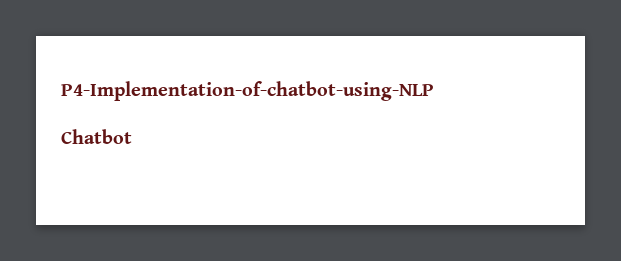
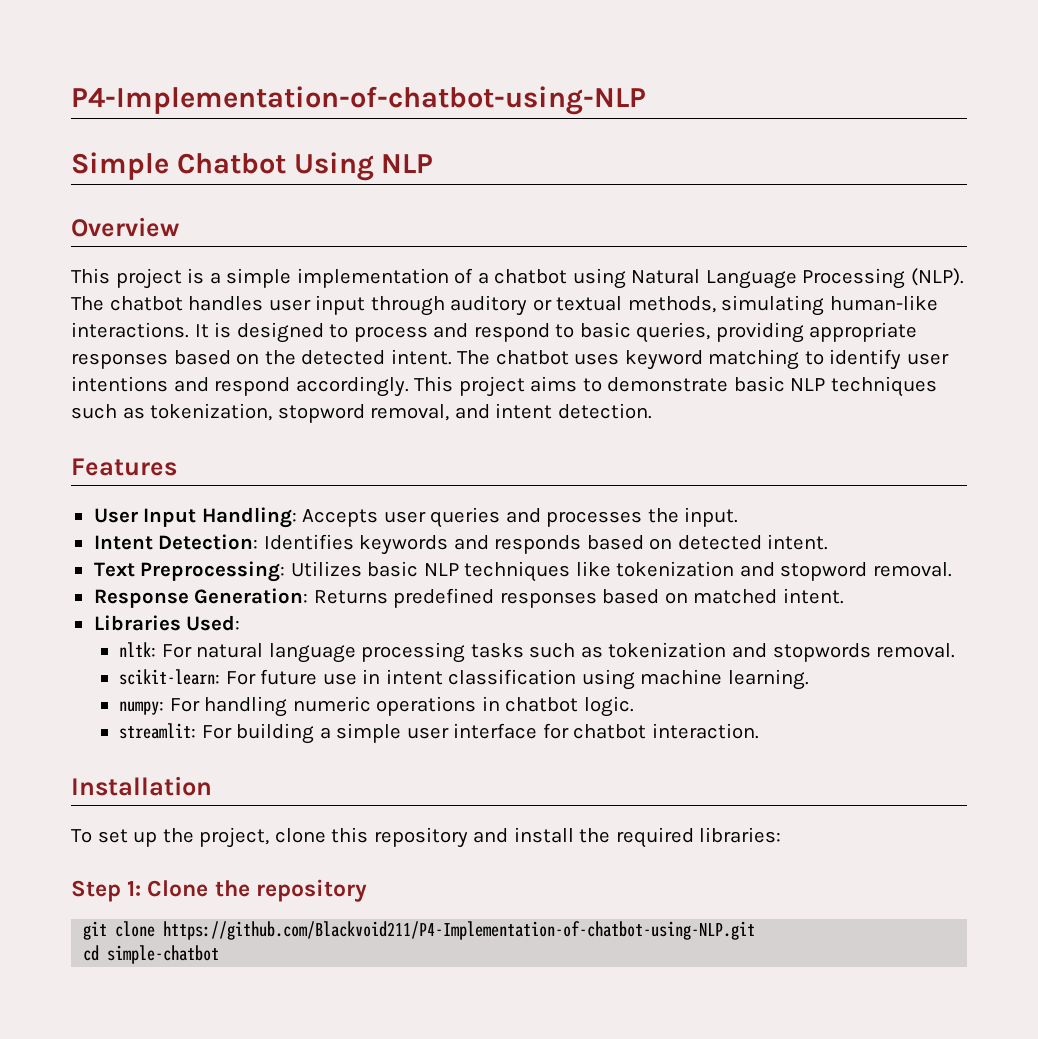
[61,129,132,144] Chatbot -> [71,152,434,181] [71,217,179,237] [71,268,964,289] [71,295,938,316] [71,322,918,343] [71,349,949,370] [71,376,937,397] [71,403,652,423] [71,458,177,476] [93,507,739,528] [93,534,829,555] [93,561,952,582] [93,588,844,608] [93,615,241,631] [119,642,956,663] [119,669,809,690] [119,696,634,717] [119,723,759,744] [71,776,212,796] [71,827,782,848] [71,879,367,902] [83,921,756,940] [83,945,220,964] Simple Chatbot Using NLP // Overview // This project is a simple implementation of a chatbot using Natural Language Processing (NLP). The chatbot handles user input through auditory or textual methods, simulating human-like interactions. It is designed to process and respond to basic queries, providing appropriate responses based on the detected intent. The chatbot uses keyword matching to identify user intentions and respond accordingly. This project aims to demonstrate basic NLP techniques such as tokenization, stopword removal, and intent detection. // Features // User Input Handling: Accepts user queries and processes the input. // Intent Detection: Identifies keywords and responds based on detected intent. // Text Preprocessing: Utilizes basic NLP techniques like tokenization and stopword removal. // Response Generation: Returns predefined responses based on matched intent. // Libraries Used: // nltk: For natural language processing tasks such as tokenization and stopwords removal. // scikit-learn: For future use in intent classification using machine learning. // numpy: For handling numeric operations in chatbot logic. // streamlit: For building a simple user interface for chatbot interaction. // Installation // To set up the project, clone this repository and install the required libraries: // Step 1: Clone the repository // git clone https://github.com/Blackvoid211/P4-Implementation-of-chatbot-using-NLP.git // cd simple-chatbot

